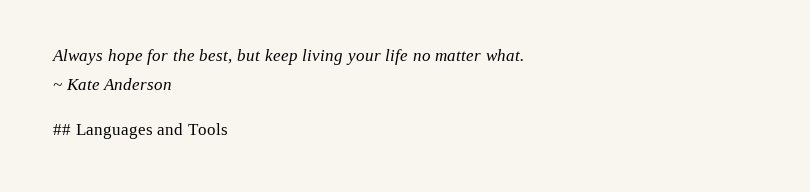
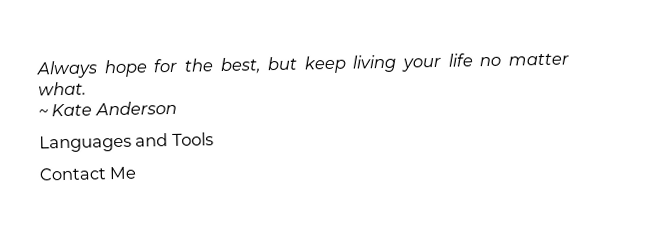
[53,124,71,135] ## -> (177, 108) none
(228, 129) none -> [39,166,137,181] // Contact Me

